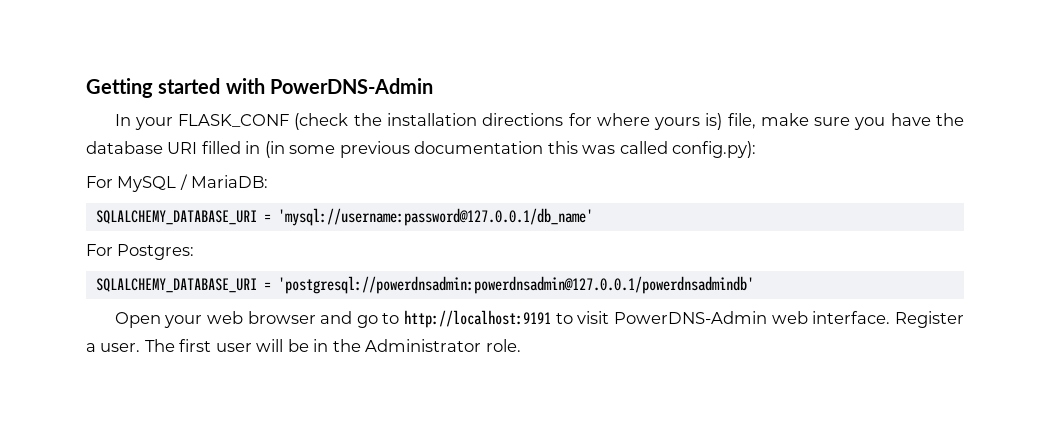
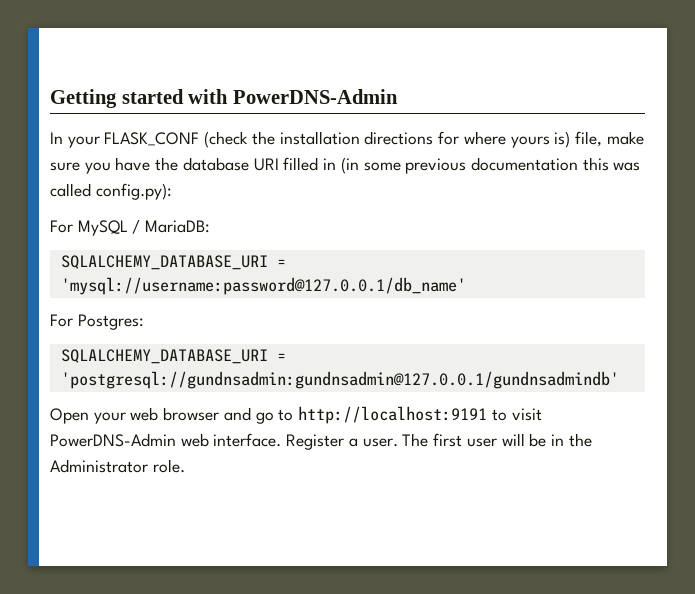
[277,276,754,294] 'postgresql://powerdnsadmin:powerdnsadmin@127.0.0.1/powerdnsadmindb' -> [60,371,619,389] 'postgresql://gundnsadmin:gundnsadmin@127.0.0.1/gundnsadmindb'

